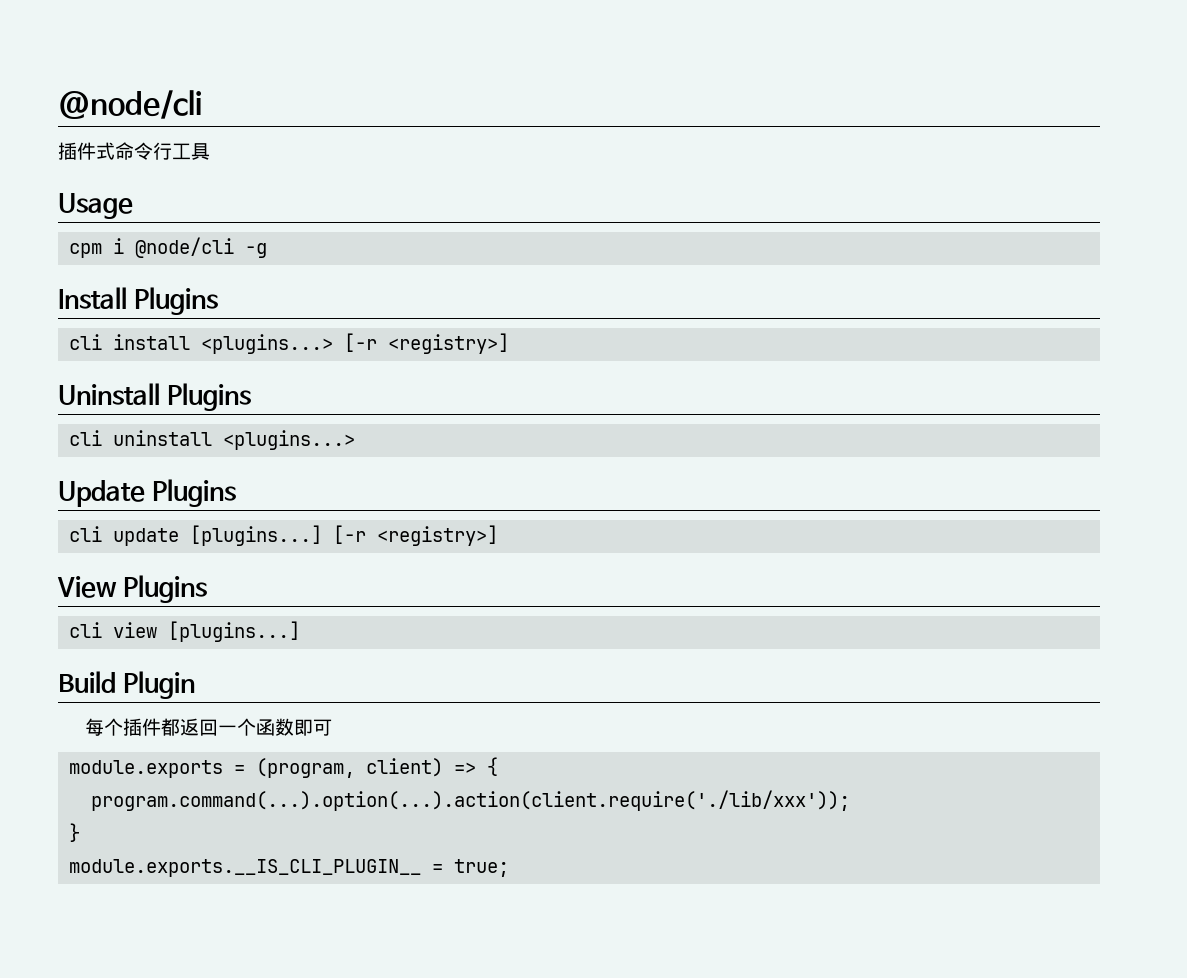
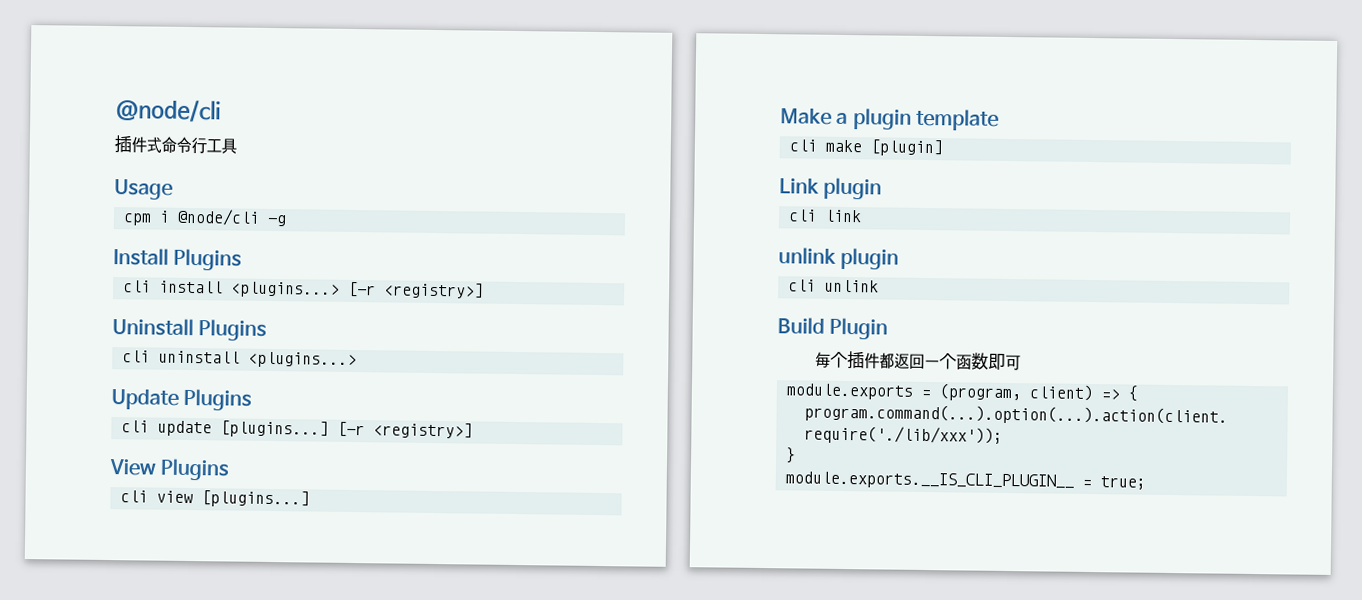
(301, 631) none -> [780,108,1000,131] [789,139,944,157] [779,177,883,200] [788,209,863,223] [778,247,900,270] [788,279,880,293] // Make a plugin template // cli make [plugin] // Link plugin // cli link // unlink plugin // cli unlink

